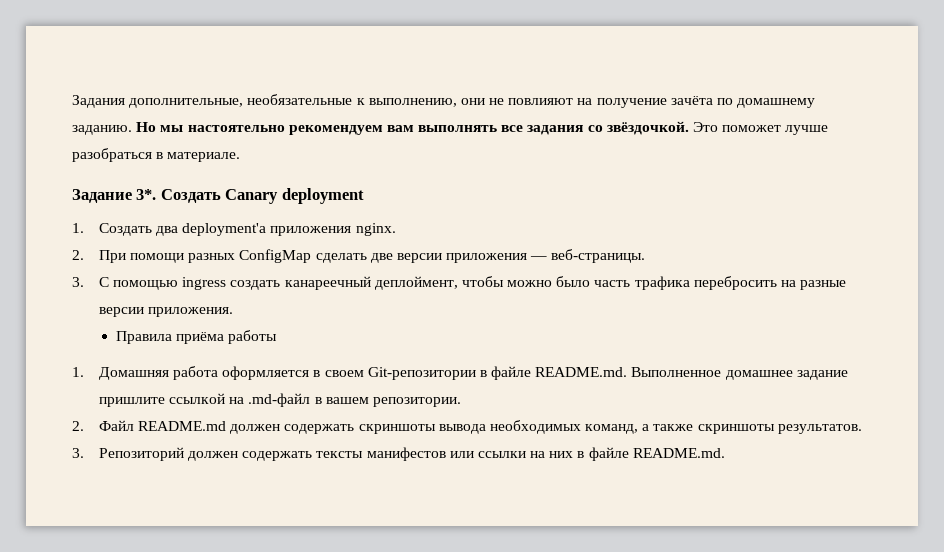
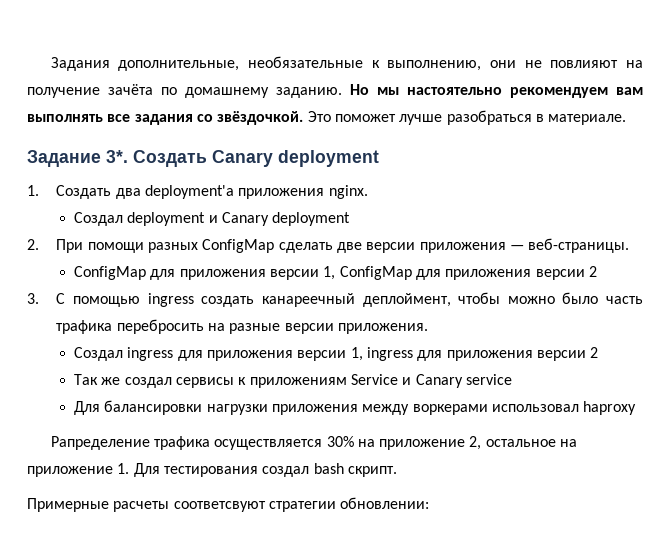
(396, 229) none -> [74,212,351,226] // Создал deployment и Canary deployment
(646, 256) none -> [74,266,597,280] // ConfigMap для приложения версии 1, ConfigMap для приложения версии 2
[115,330,278,344] [72,366,848,380] [98,393,461,407] [72,420,862,434] [72,447,725,461] Правила приёма работы // 1. Домашняя работа оформляется в своем Git-репозитории в файле README.md. Выполненное домашнее задание пришлите ссылкой на .md-файл в вашем репозитории. // 2. Файл README.md должен содержать скриншоты вывода необходимых команд, а также скриншоты результатов. // 3. Репозиторий должен содержать тексты манифестов или ссылки на них в файле README.md. -> [74,347,599,361] [74,374,512,388] [74,400,637,415] [50,436,578,450] [27,463,397,477] [27,497,430,512] Создал ingress для приложения версии 1, ingress для приложения версии 2 // Так же создал сервисы к приложениям Service и Canary service // Для балансировки нагрузки приложения между воркерами использовал haproxy // Рапределение трафика осуществляется 30% на приложение 2, остальное на приложение 1. Для тестирования создал bash скрипт. // Примерные расчеты соответсвуют стратегии обновлении:

